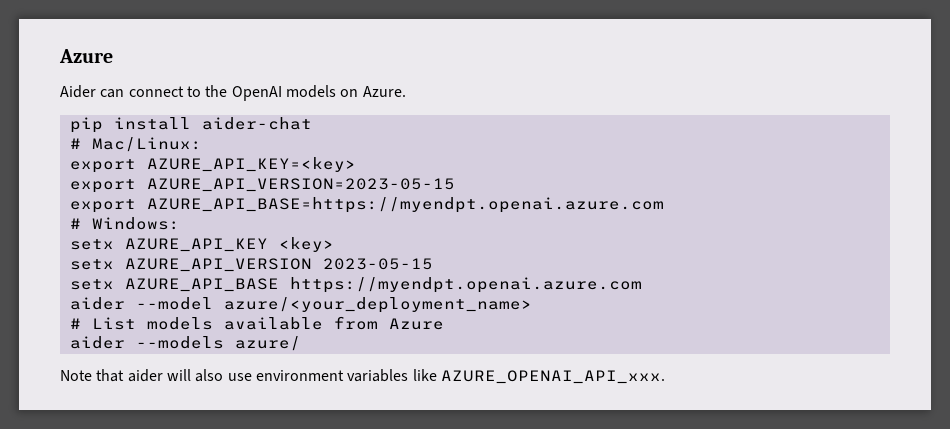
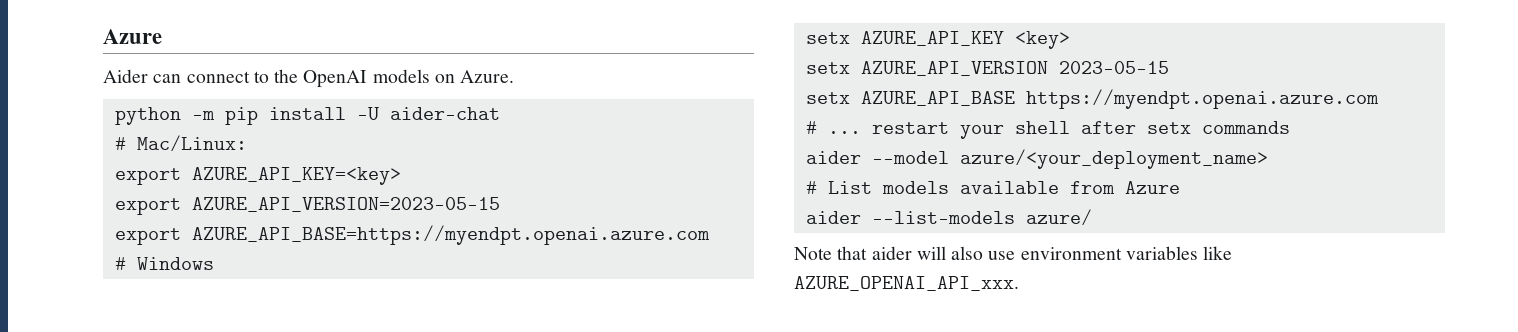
(406, 91) none -> [114,107,215,125] python -m
(191, 123) none -> [356,107,379,120] -U
[91,217,180,230] Windows: -> [136,257,214,270] Windows
(642, 285) none -> [805,121,1290,139] // # ... restart your shell after setx commands
[135,336,224,349] --models -> [871,211,1015,224] --list-models

